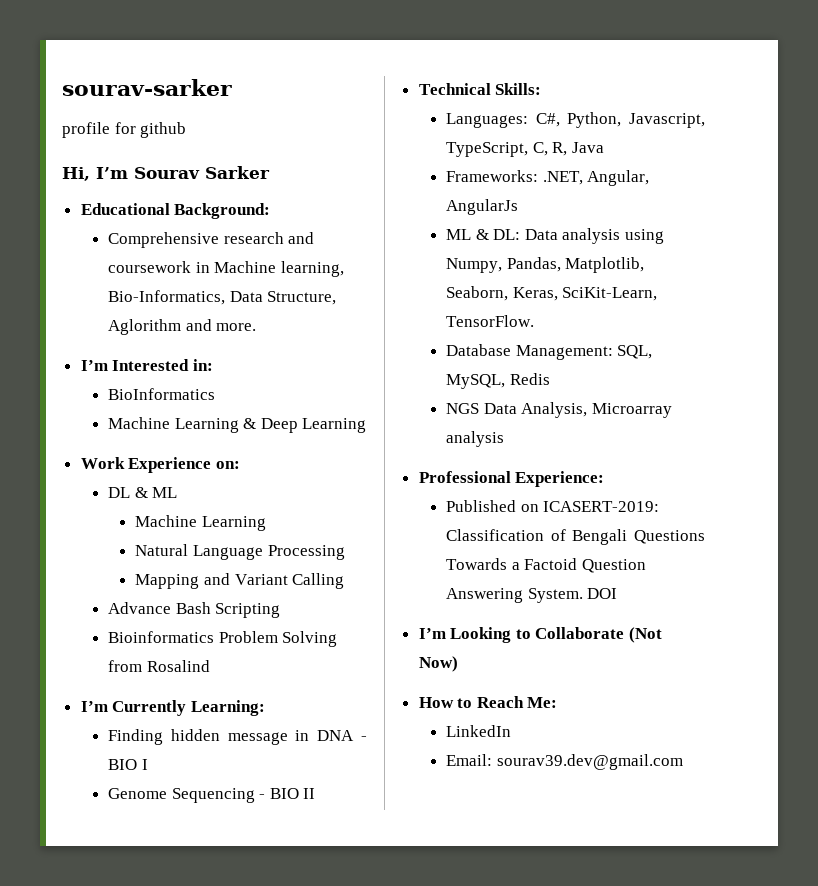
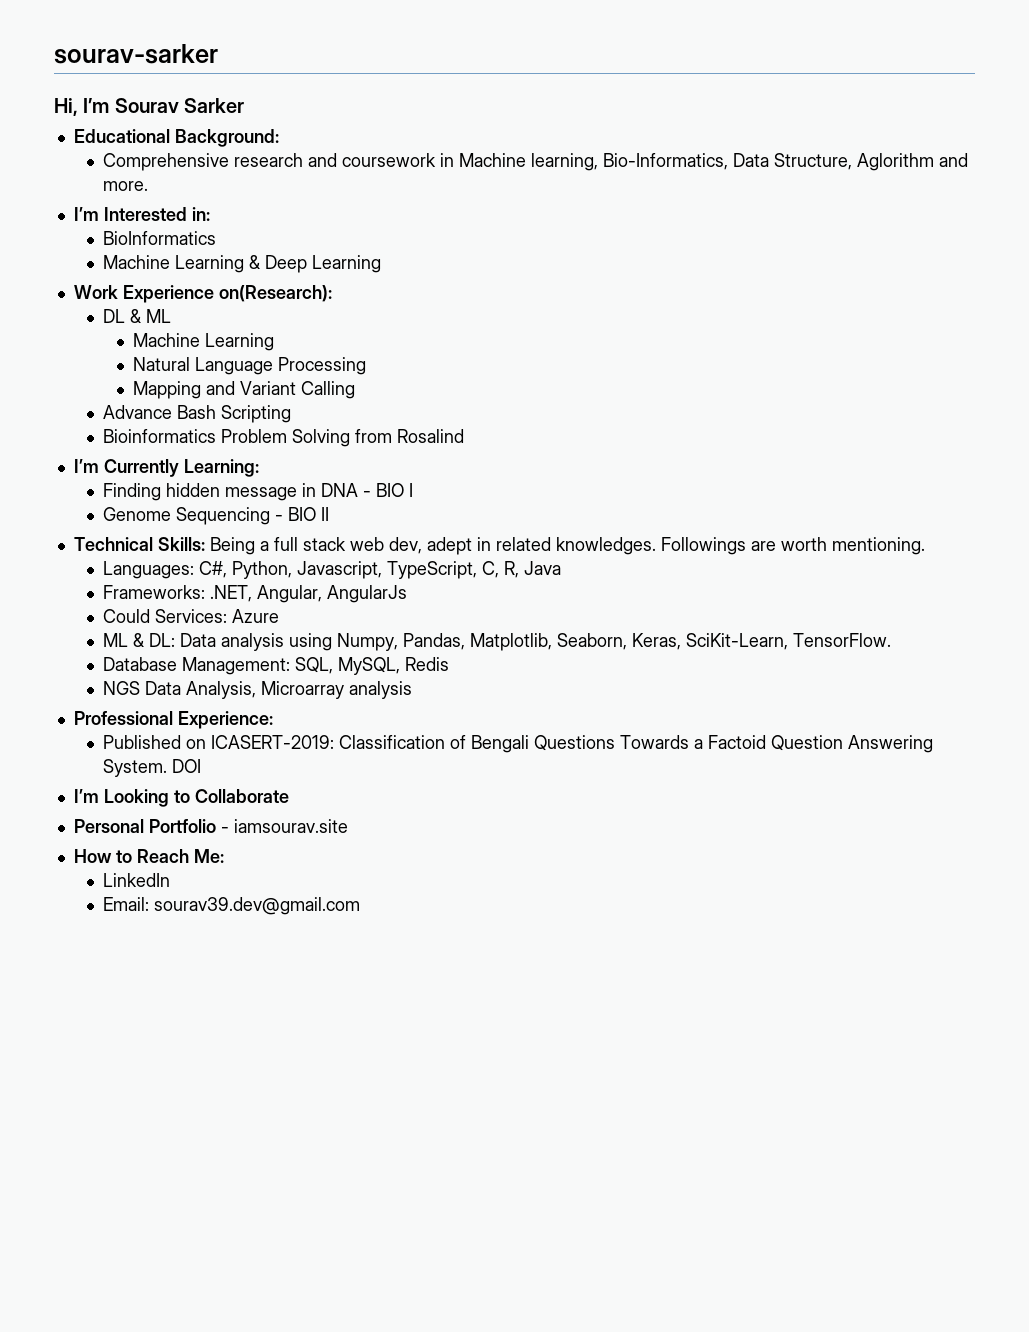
[62,122,187,138] // profile for github -> (218, 54) none
[215,461,240,469] on: -> [218,285,332,302] on(Research):
(542, 89) none -> [209,537,925,555] Being a full stack web dev, adept in related knowledges. Followings are worth mentioning.
(519, 207) none -> [103,609,280,623] // Could Services: Azure
[629,627,663,643] [418,656,458,672] (Not Now) -> [73,819,348,833] // Personal Portfolio - iamsourav.site

